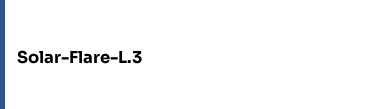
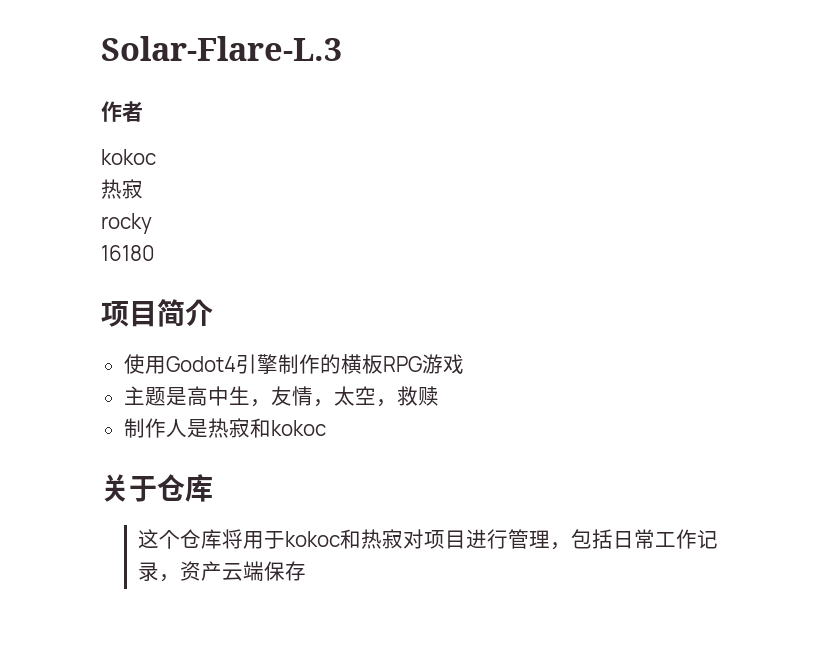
(142, 57) none -> [101,101,143,122] [101,149,156,165] [101,179,143,199] [101,213,152,234] [101,245,155,261] [101,299,213,327] [123,354,464,374] [123,386,439,407] [123,418,326,438] [101,474,213,502] [138,529,719,550] [138,561,307,582] // 作者 // kokoc // 热寂 // rocky // 16180 // 项目简介 // 使用Godot4引擎制作的横板RPG游戏 // 主题是高中生，友情，太空，救赎 // 制作人是热寂和kokoc // 关于仓库 // 这个仓库将用于kokoc和热寂对项目进行管理，包括日常工作记录，资产云端保存

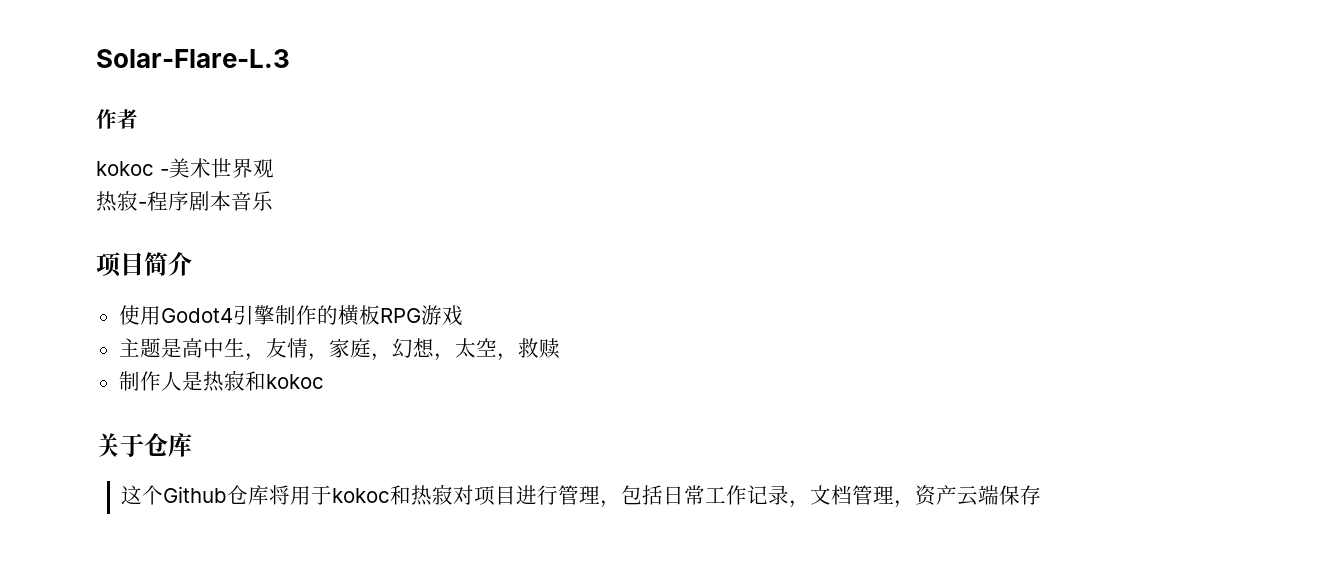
[101,179,143,199] [101,213,152,234] [101,245,155,261] // 热寂 // rocky // 16180 -> [160,158,274,178] [96,191,273,212] -美术世界观 // 热寂-程序剧本音乐
(334, 403) none -> [328,338,455,361] 家庭，幻想，
(181, 539) none -> [162,486,227,503] Github
(181, 578) none -> [809,485,915,508] 文档管理，

